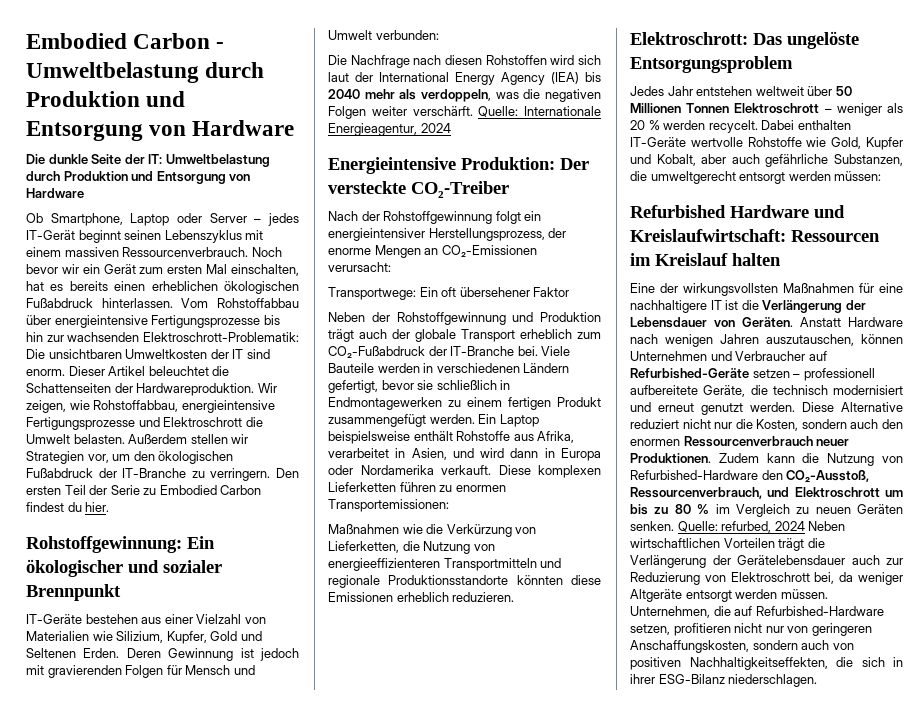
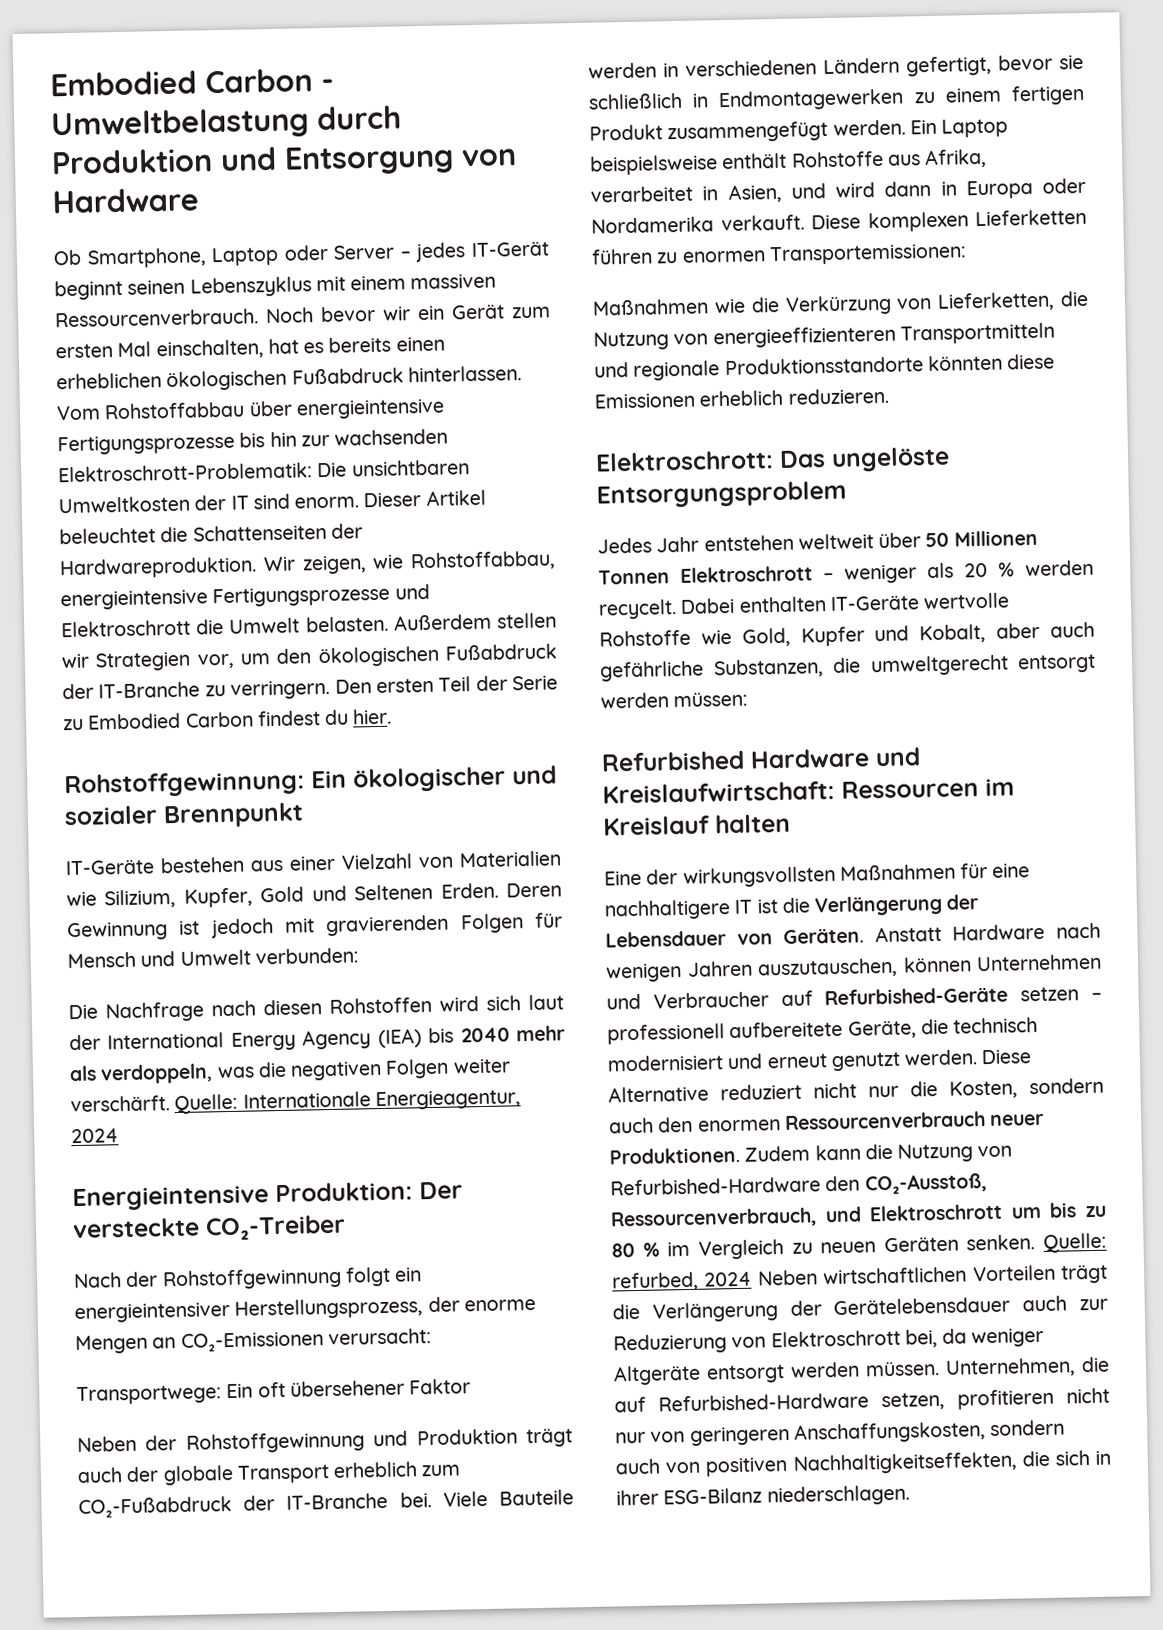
[26,154,270,167] [26,171,251,184] [26,188,84,198] // Die dunkle Seite der IT: Umweltbelastung durch Produktion und Entsorgung von Hardware -> (200, 200) none

